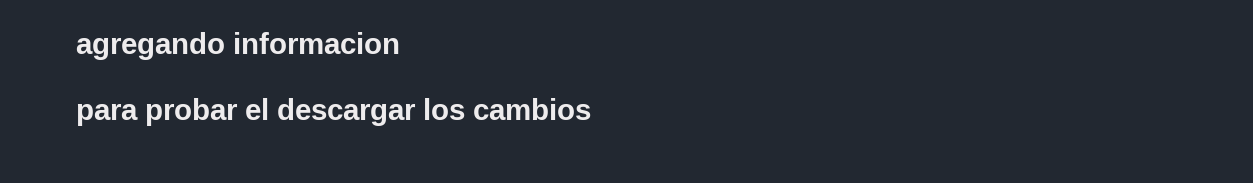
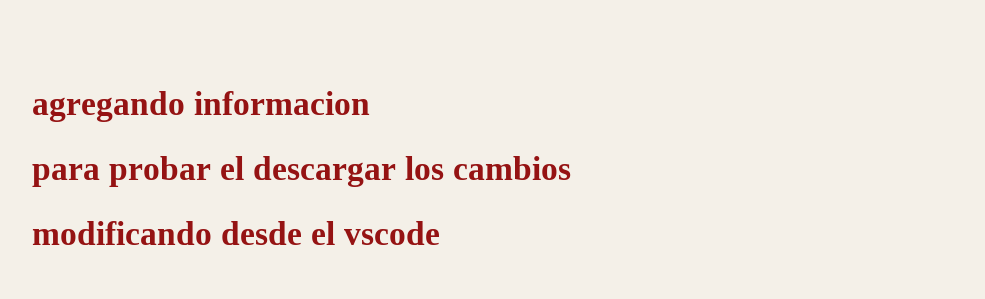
(591, 109) none -> [32,221,441,245] // modificando desde el vscode

